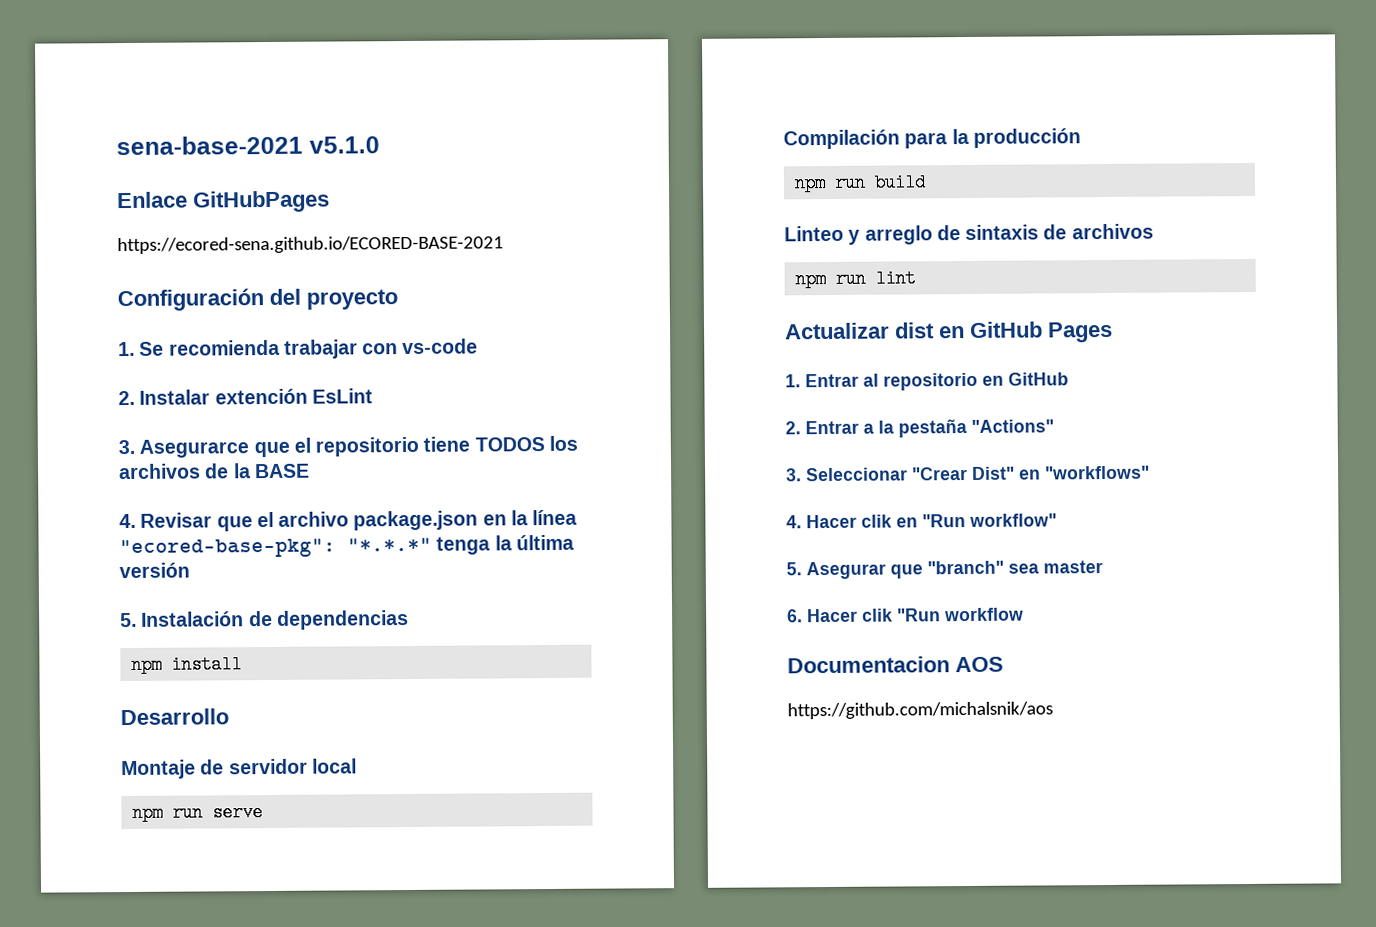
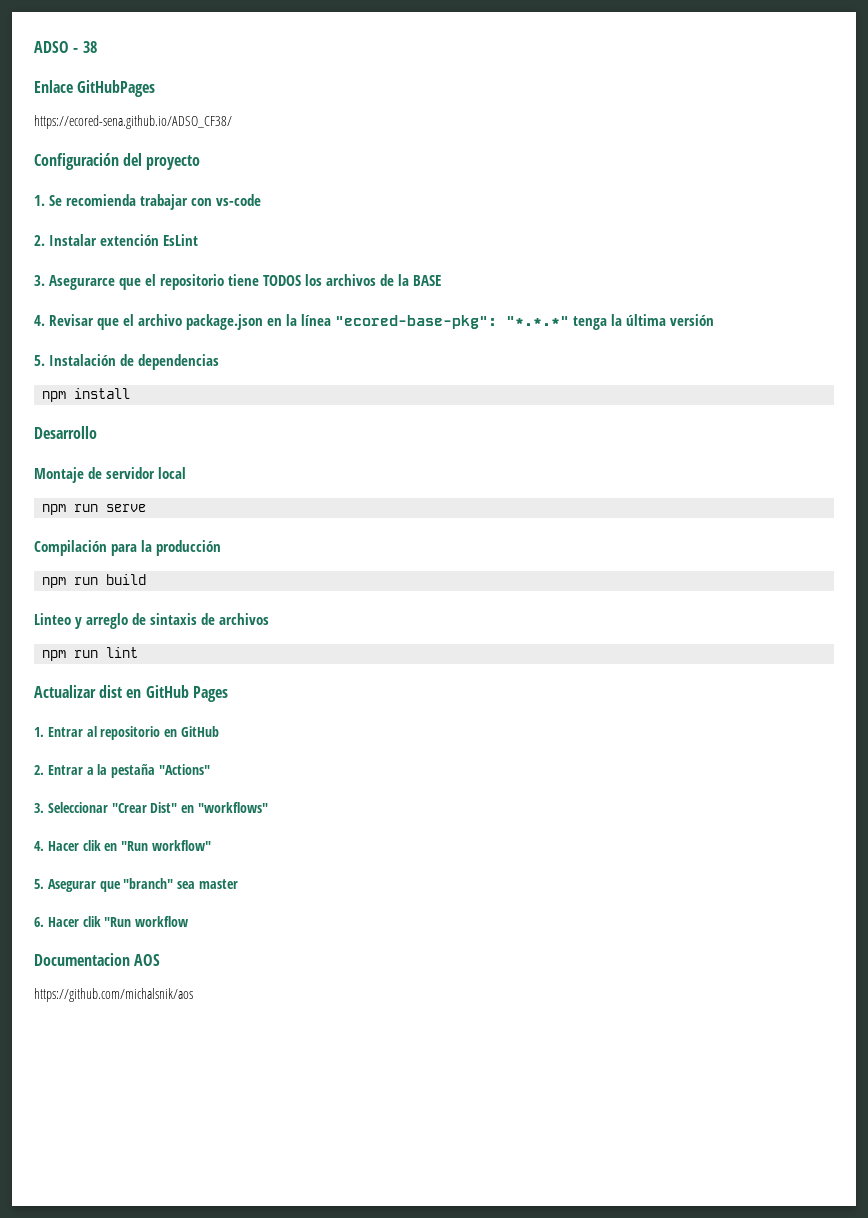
[116,135,380,156] sena-base-2021 v5.1.0 -> [34,41,97,53] ADSO - 38
[117,235,504,255] https://ecored-sena.github.io/ECORED-BASE-2021 -> [34,115,232,129] https://ecored-sena.github.io/ADSO_CF38/

